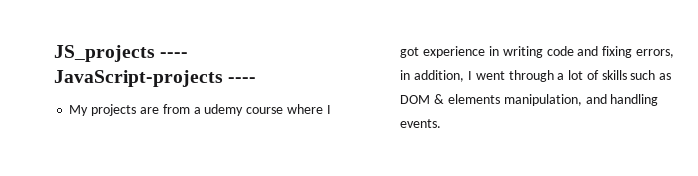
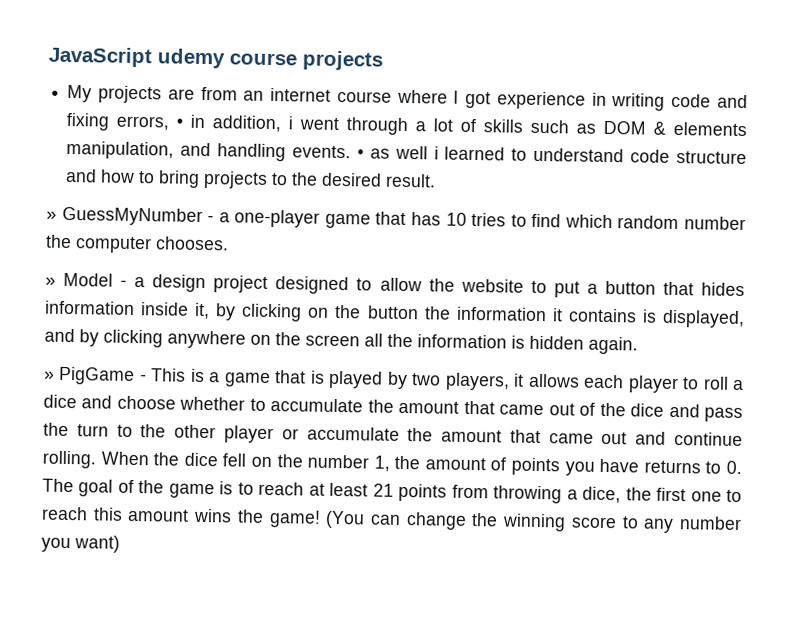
[54,45,189,62] [54,70,257,87] JS_projects ---- JavaScript-projects ---- -> [48,46,383,71] JavaScript udemy course projects
[193,104,244,116] a udemy -> [243,87,332,102] an internet
(674, 53) none -> [176,118,184,128] •
[467,71,472,80] I -> [288,116,294,130] i
(442, 123) none -> [356,145,747,165] [65,168,437,189] [46,206,746,231] [46,234,229,254] [45,272,745,298] [45,300,746,329] [44,328,638,355] [44,366,745,394] [43,394,743,423] [43,422,744,447] [42,450,743,476] [42,478,743,504] [41,506,742,534] [41,535,120,553] • as well i learned to understand code structure and how to bring projects to the desired result. // » GuessMyNumber - a one-player game that has 10 tries to find which random number the computer chooses. // » Model - a design project designed to allow the website to put a button that hides information inside it, by clicking on the button the information it contains is displayed, and by clicking anywhere on the screen all the information is hidden again. // » PigGame - This is a game that is played by two players, it allows each player to roll a dice and choose whether to accumulate the amount that came out of the dice and pass the turn to the other player or accumulate the amount that came out and continue rolling. When the dice fell on the number 1, the amount of points you have returns to 0. The goal of the game is to reach at least 21 points from throwing a dice, the first one to reach this amount wins the game! (You can change the winning score to any number you want)

